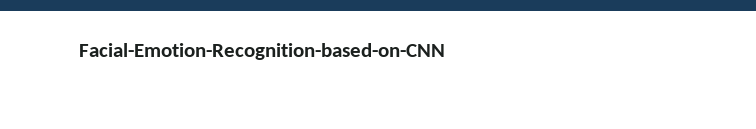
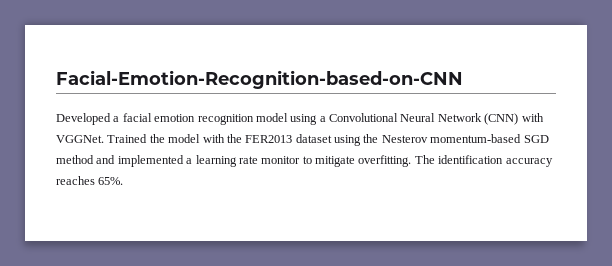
(445, 51) none -> [56,113,544,125] [56,134,549,146] [56,155,553,167] [56,176,124,185] // Developed a facial emotion recognition model using a Convolutional Neural Network (CNN) with VGGNet. Trained the model with the FER2013 dataset using the Nesterov momentum-based SGD method and implemented a learning rate monitor to mitigate overfitting. The identification accuracy reaches 65%.

